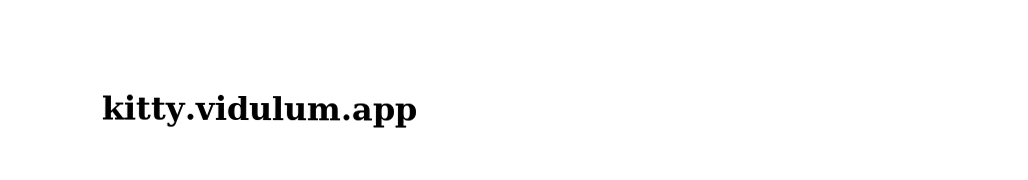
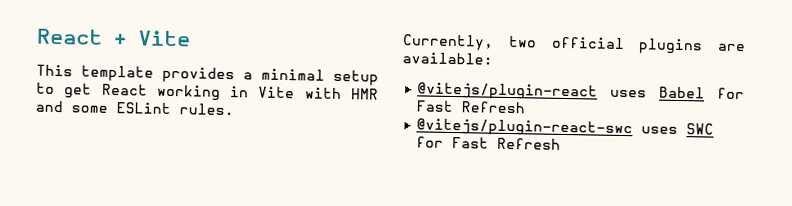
[101,94,417,128] kitty.vidulum.app -> [36,28,191,47] [36,64,379,86] [36,82,379,101] [35,100,234,116] [402,34,746,55] [402,52,493,65] [417,82,745,101] [416,100,527,114] [416,118,715,138] [416,136,562,150] React + Vite // This template provides a minimal setup to get React working in Vite with HMR and some ESLint rules. // Currently, two official plugins are available: // @vitejs/plugin-react uses Babel for Fast Refresh // @vitejs/plugin-react-swc uses SWC for Fast Refresh

